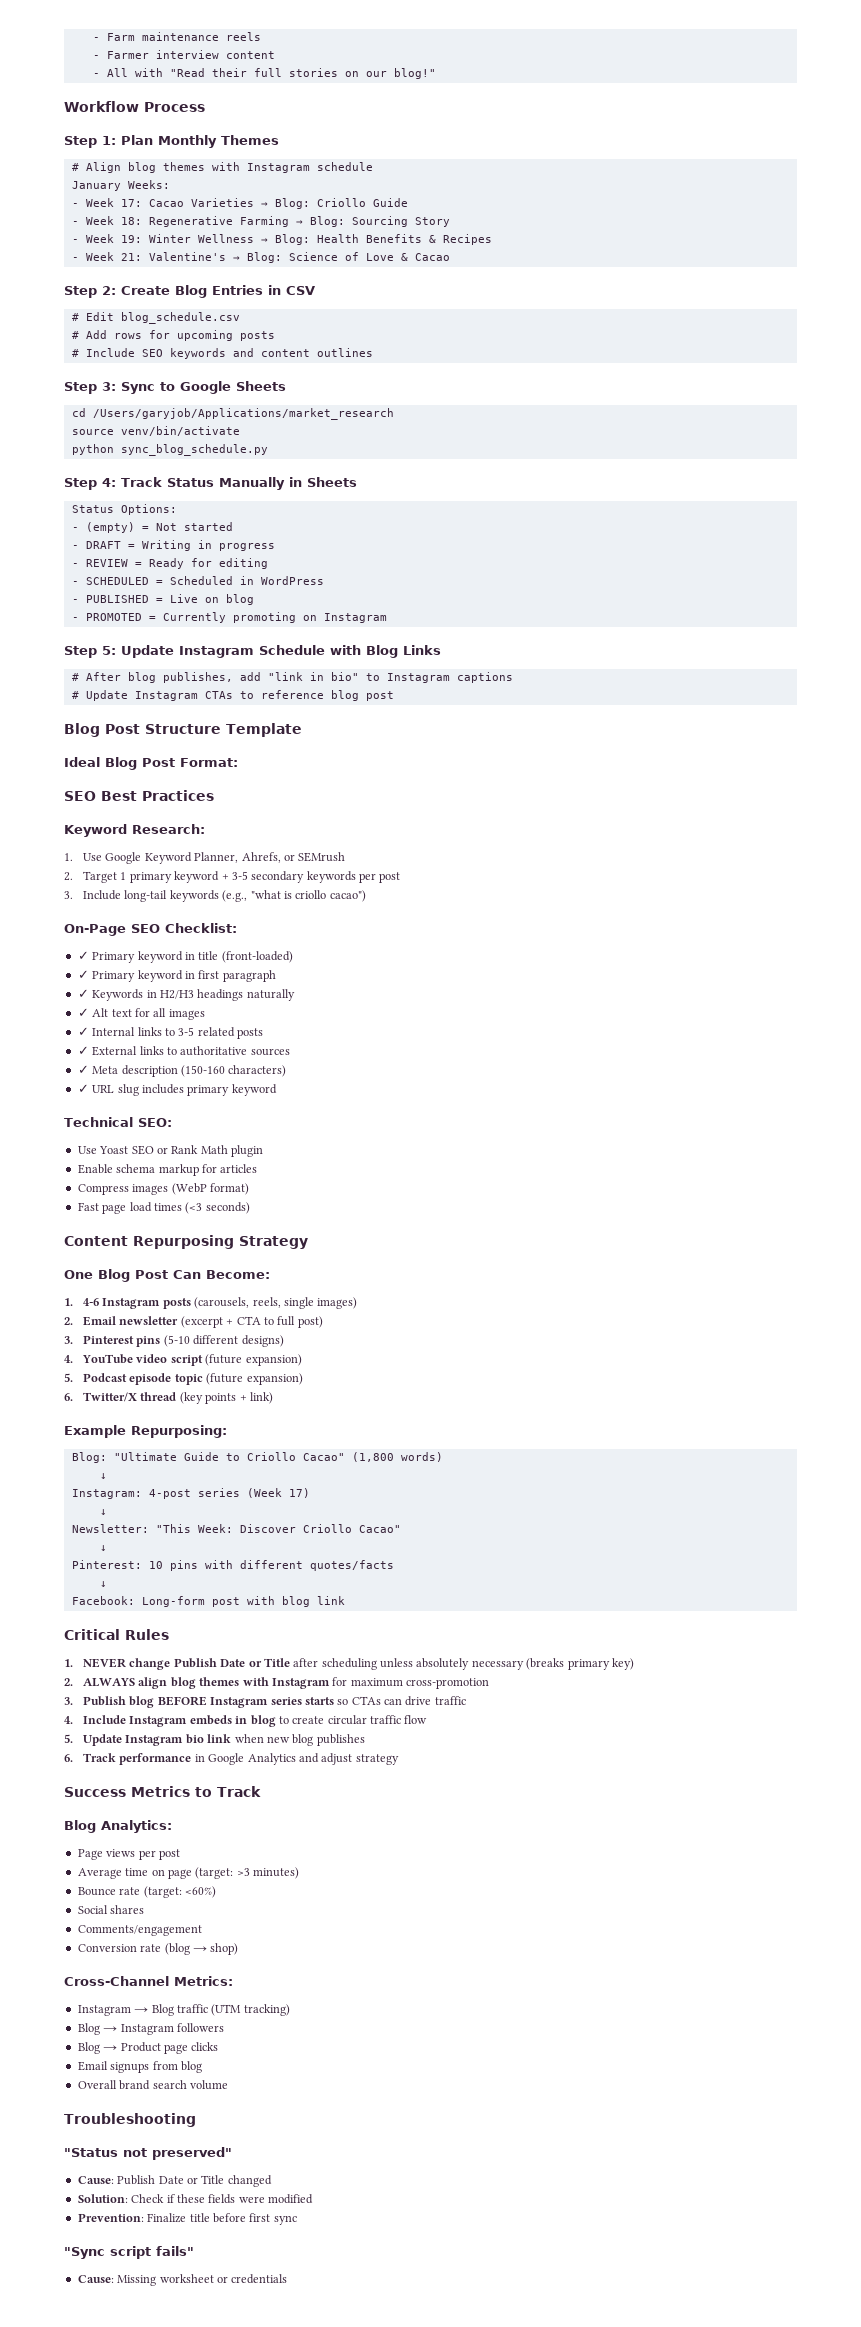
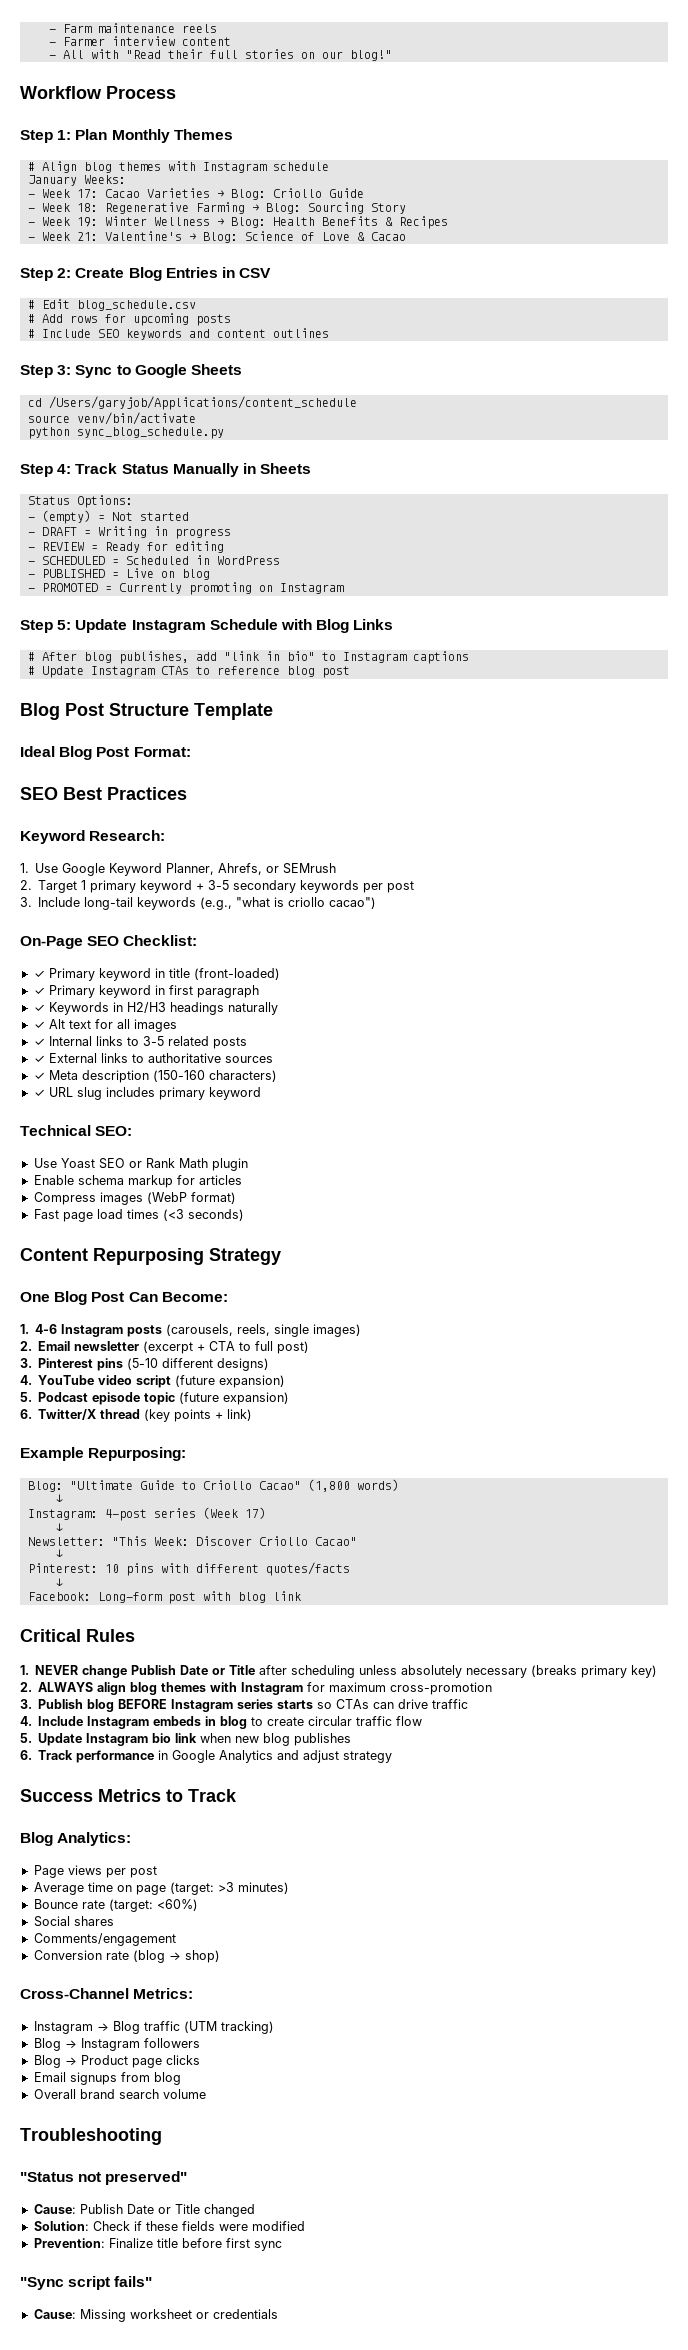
[92,408,394,420] /Users/garyjob/Applications/market_research -> [48,396,357,410] /Users/garyjob/Applications/content_schedule

